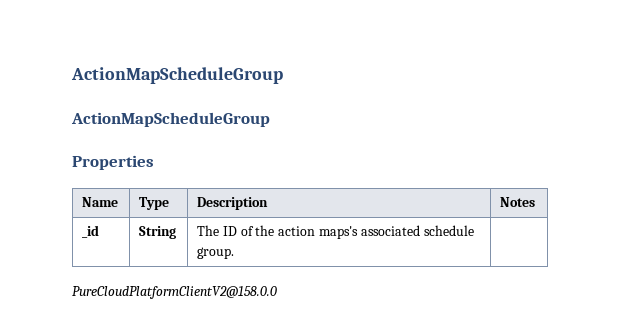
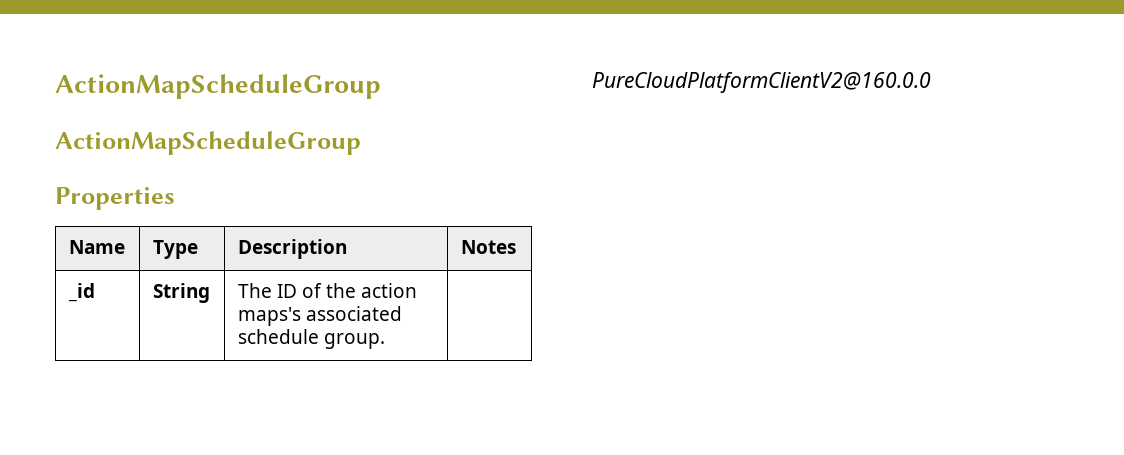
[72,286,277,299] PureCloudPlatformClientV2@158.0.0 -> [592,72,931,93] PureCloudPlatformClientV2@160.0.0

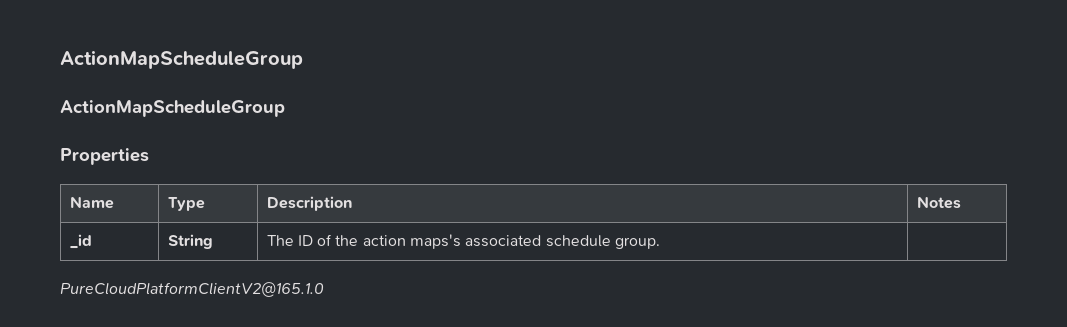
[592,72,931,93] PureCloudPlatformClientV2@160.0.0 -> [60,282,324,297] PureCloudPlatformClientV2@165.1.0

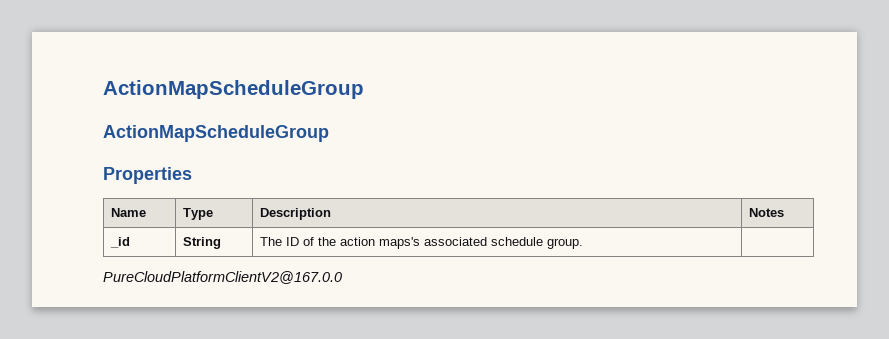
[60,282,324,297] PureCloudPlatformClientV2@165.1.0 -> [103,271,342,284] PureCloudPlatformClientV2@167.0.0

